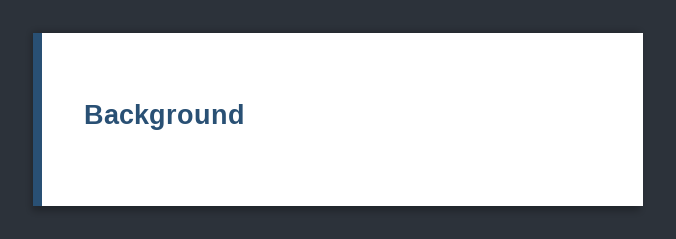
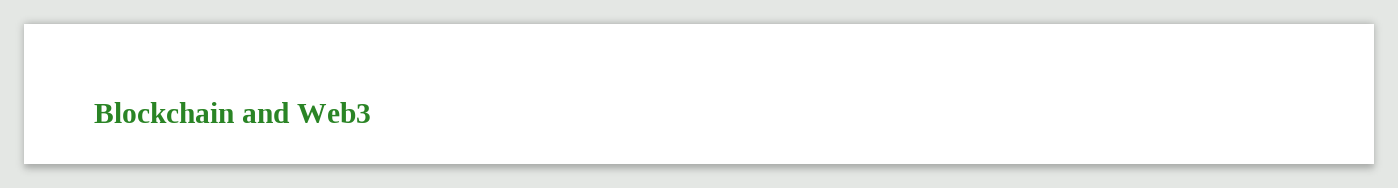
[84,104,245,130] Background -> [94,102,371,123] Blockchain and Web3

